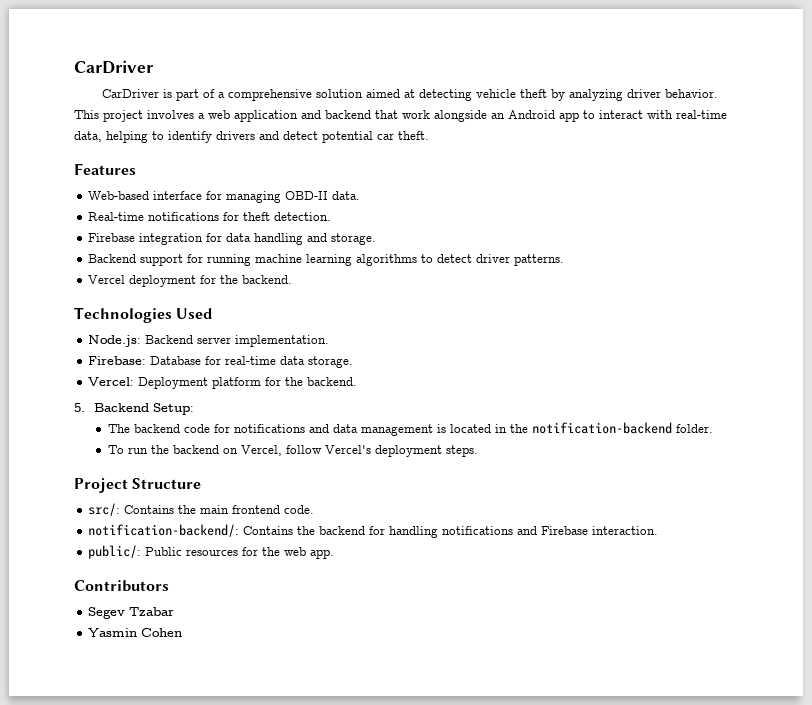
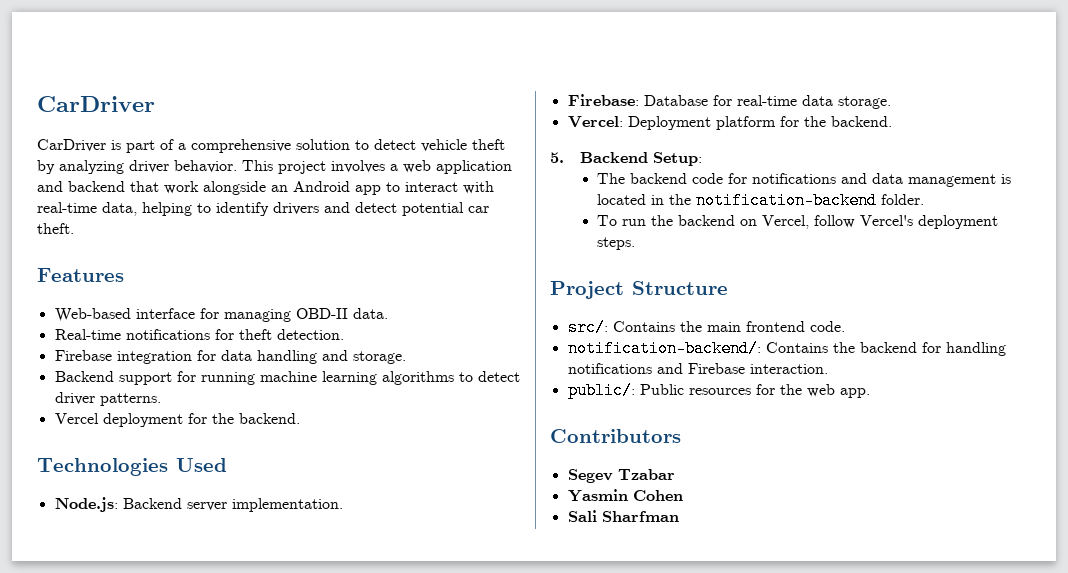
[365,89,472,101] aimed at detecting -> [355,139,416,150] to detect
(183, 632) none -> [567,510,679,522] // Sali Sharfman

